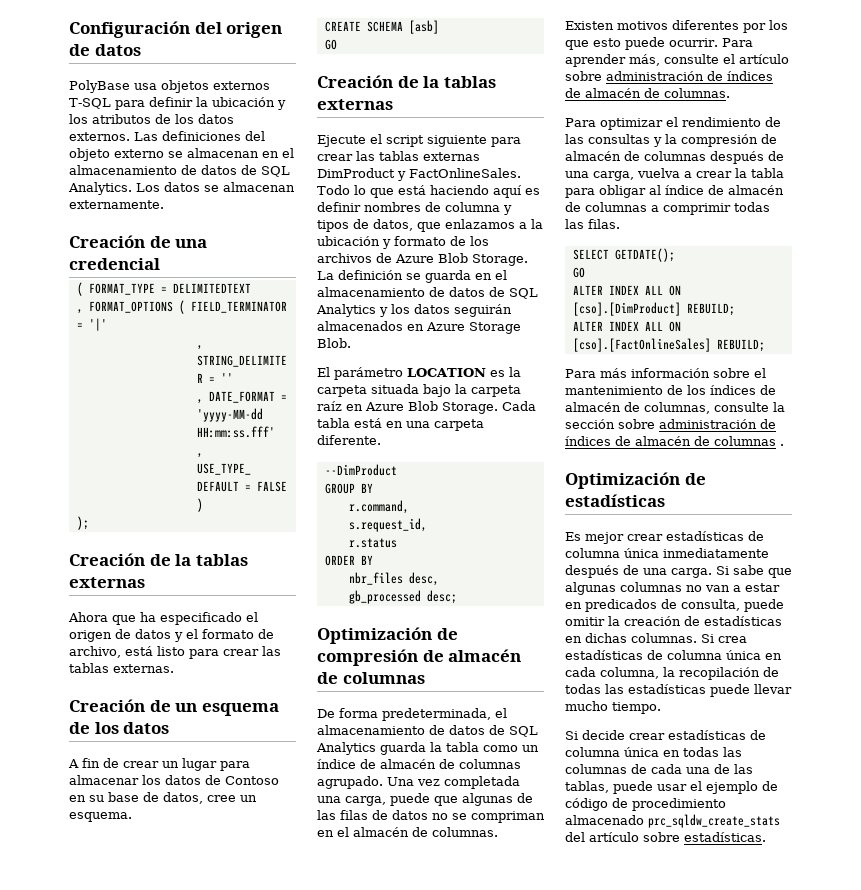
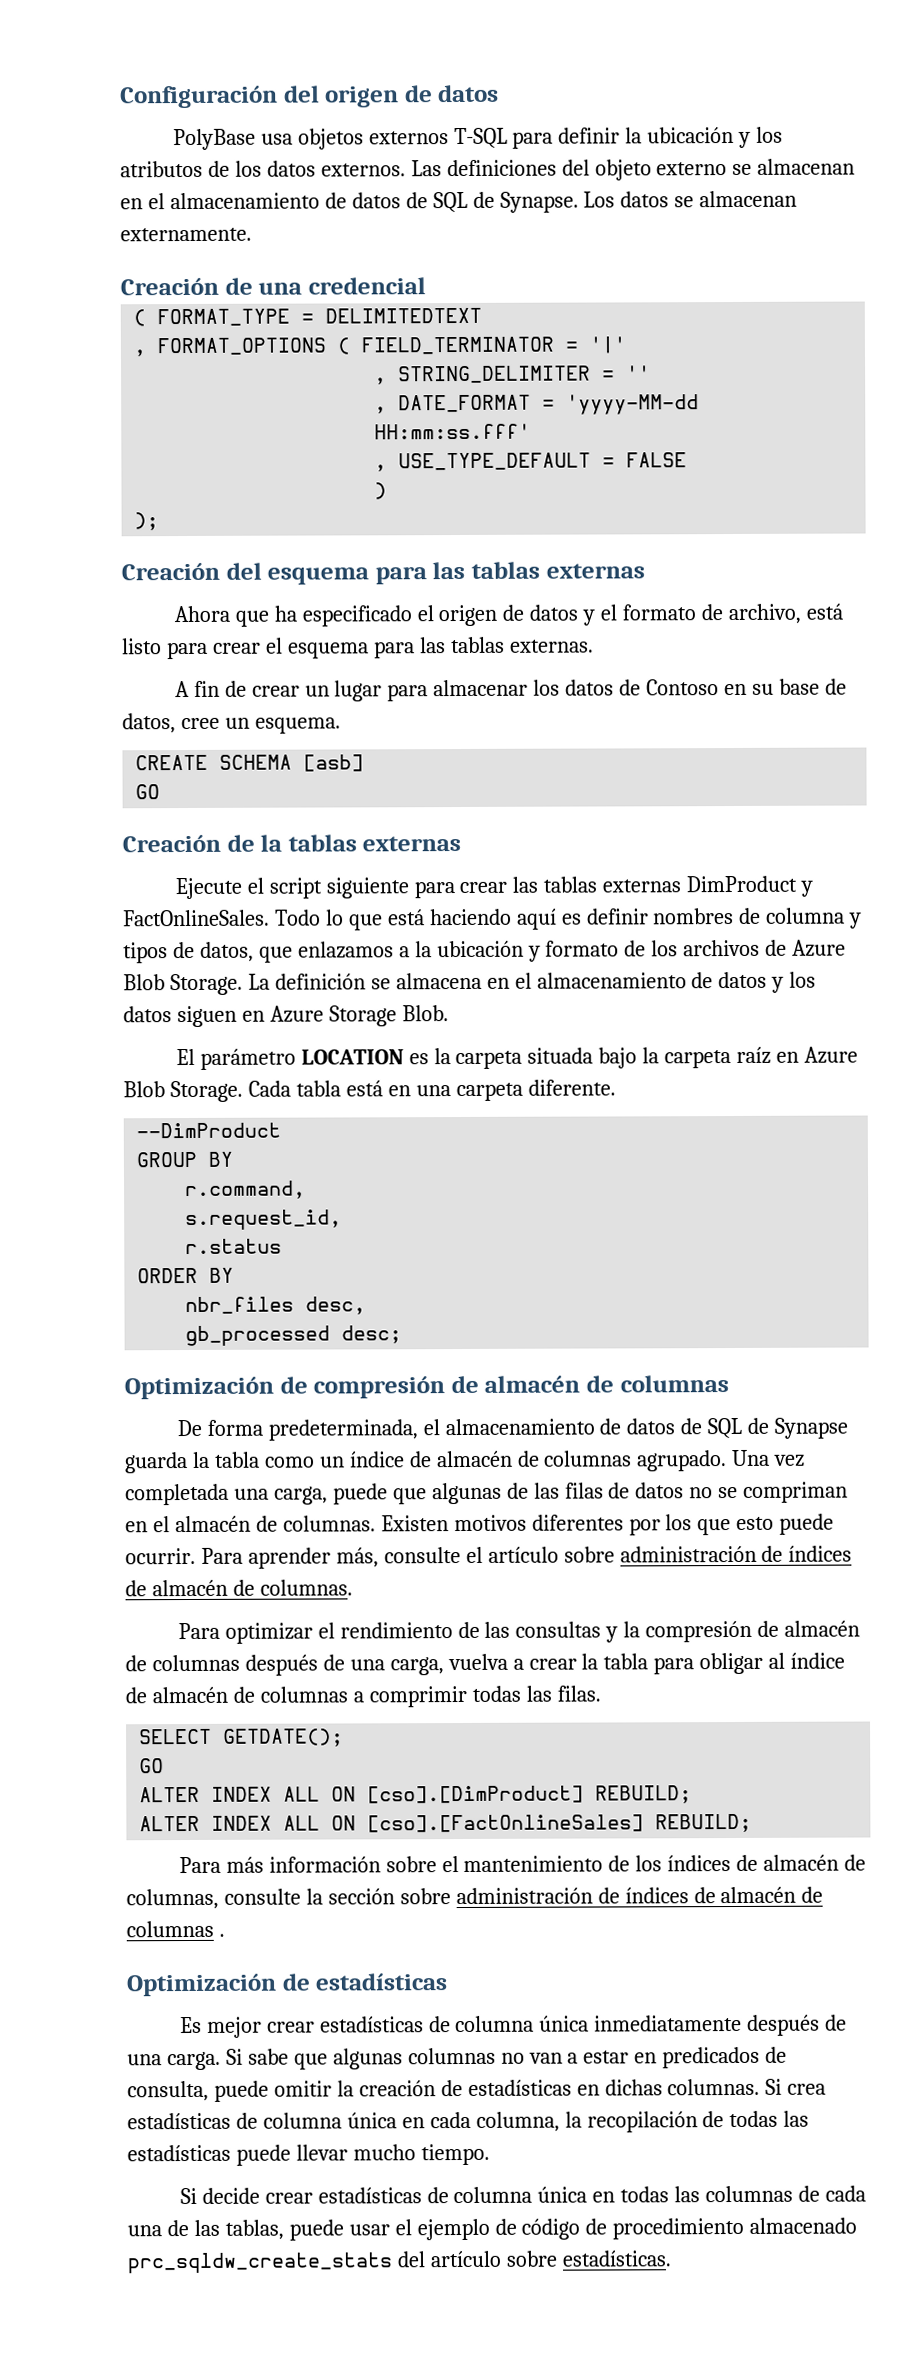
[68,182,132,195] Analytics. -> [472,191,579,213] de Synapse.
[149,554,192,566] de la -> [225,561,466,585] del esquema para las
(259, 652) none -> [265,637,415,659] el esquema para
[69,699,279,716] [69,722,170,734] // Creación de un esquema de los datos -> (594, 646) none
[425,270,507,283] [317,287,538,299] [316,304,376,317] guarda en el almacenamiento de datos de SQL Analytics -> [395,971,768,990] almacena en el almacenamiento de datos
[454,304,512,317] [317,321,403,331] seguirán almacenados -> [176,1005,237,1028] siguen
[316,742,376,755] Analytics -> [747,1417,849,1439] de Synapse

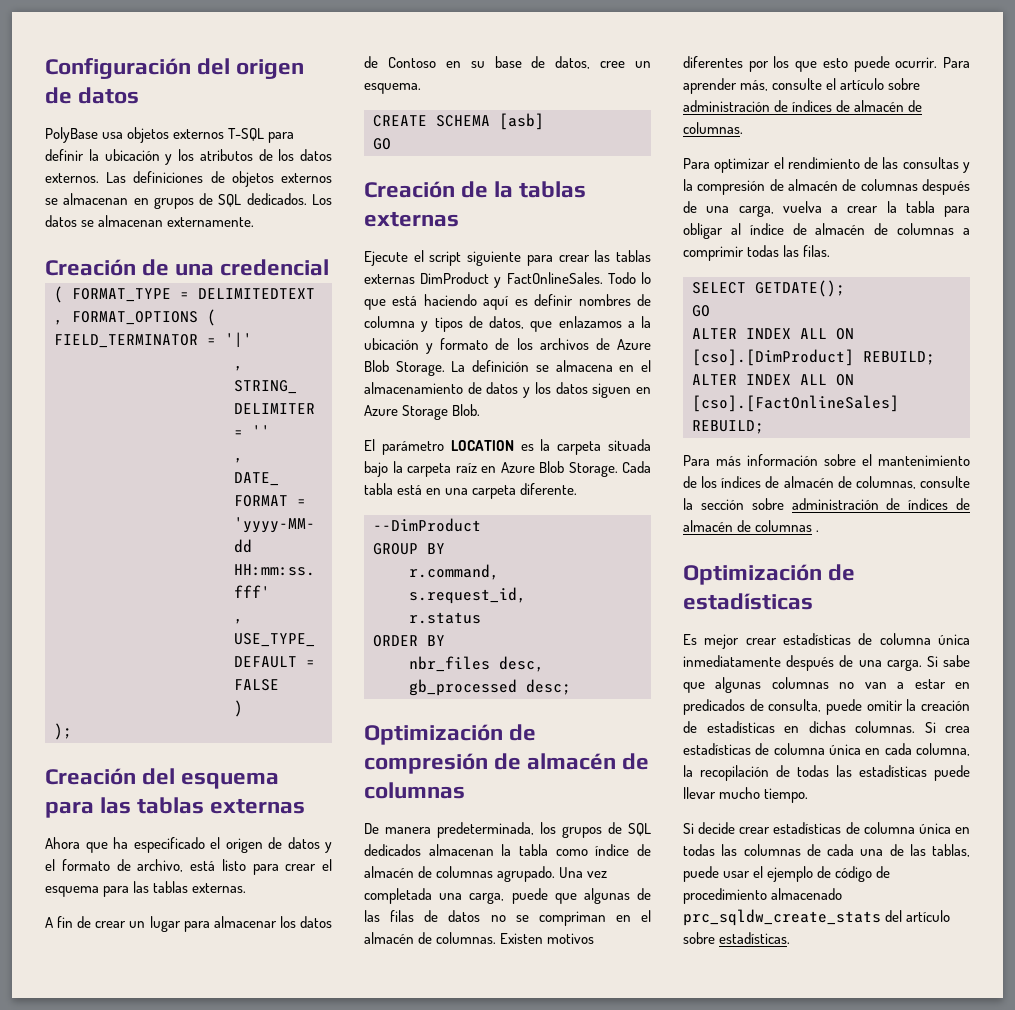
[561,158,856,181] [120,191,579,213] del objeto externo se almacenan en el almacenamiento de datos de SQL de Synapse. -> [210,171,332,187] [45,193,307,209] de objetos externos se almacenan en grupos de SQL dedicados.
[206,1417,849,1441] [125,1452,188,1474] forma predeterminada, el almacenamiento de datos de SQL de Synapse guarda -> [385,822,651,838] [364,844,494,856] manera predeterminada, los grupos de SQL dedicados almacenan
[319,1456,345,1468] un -> (588, 852) none

